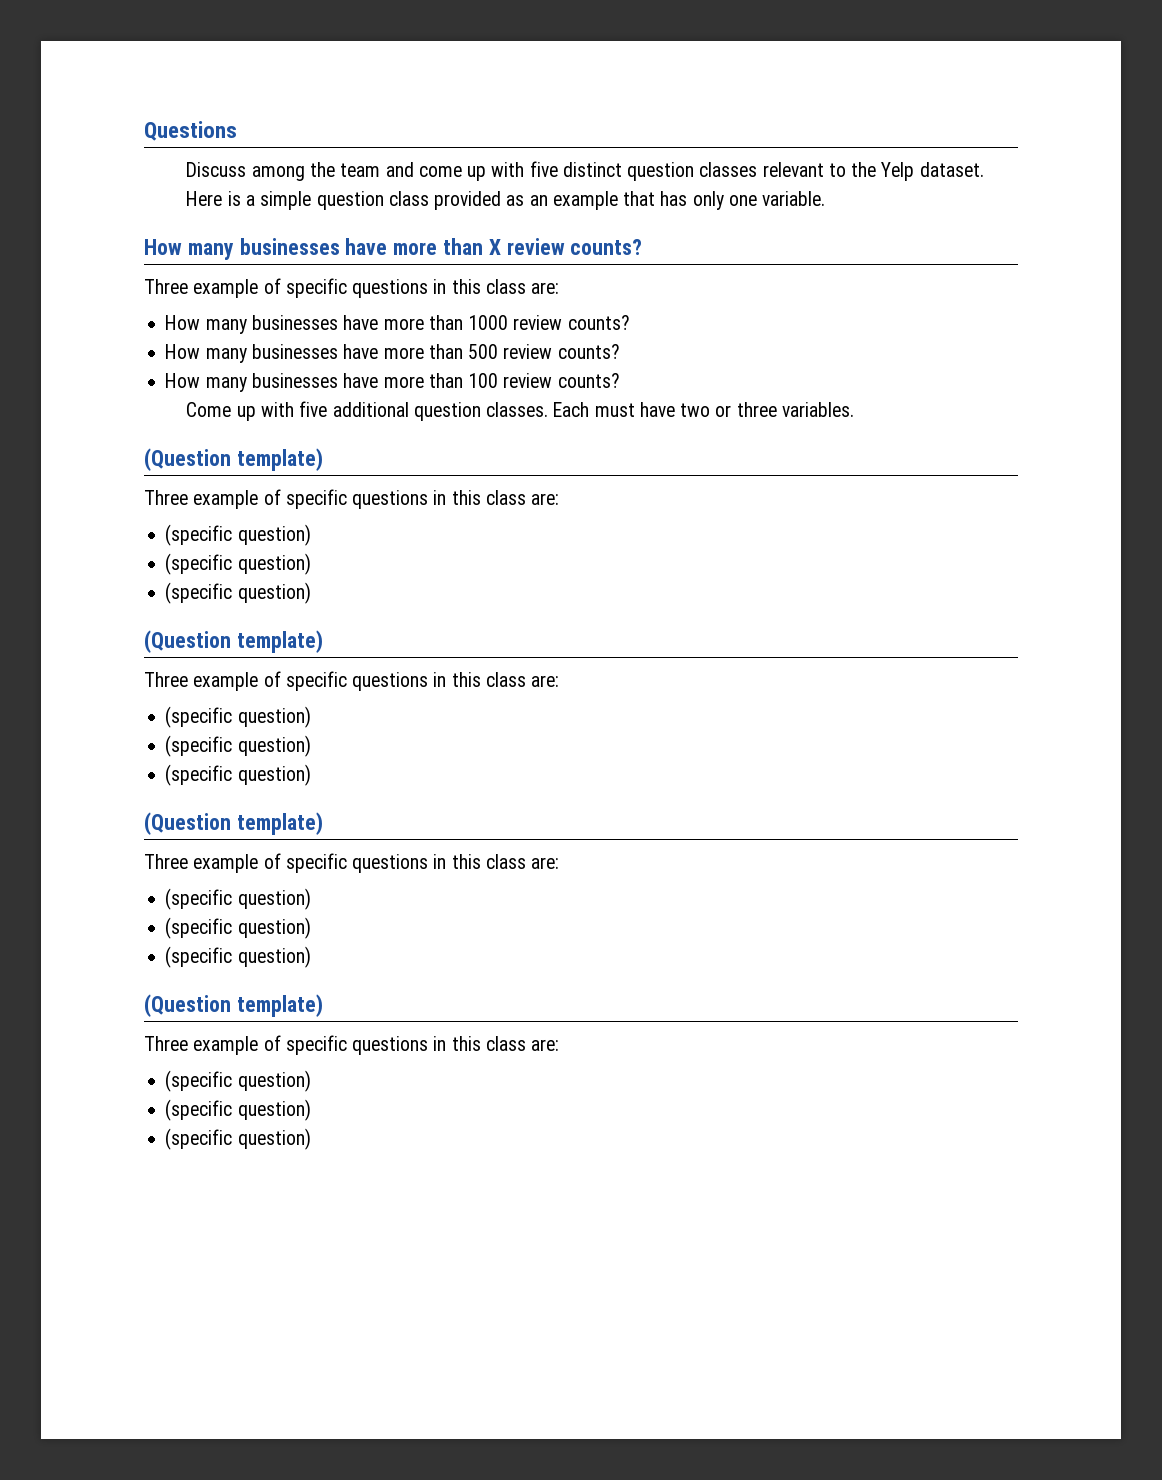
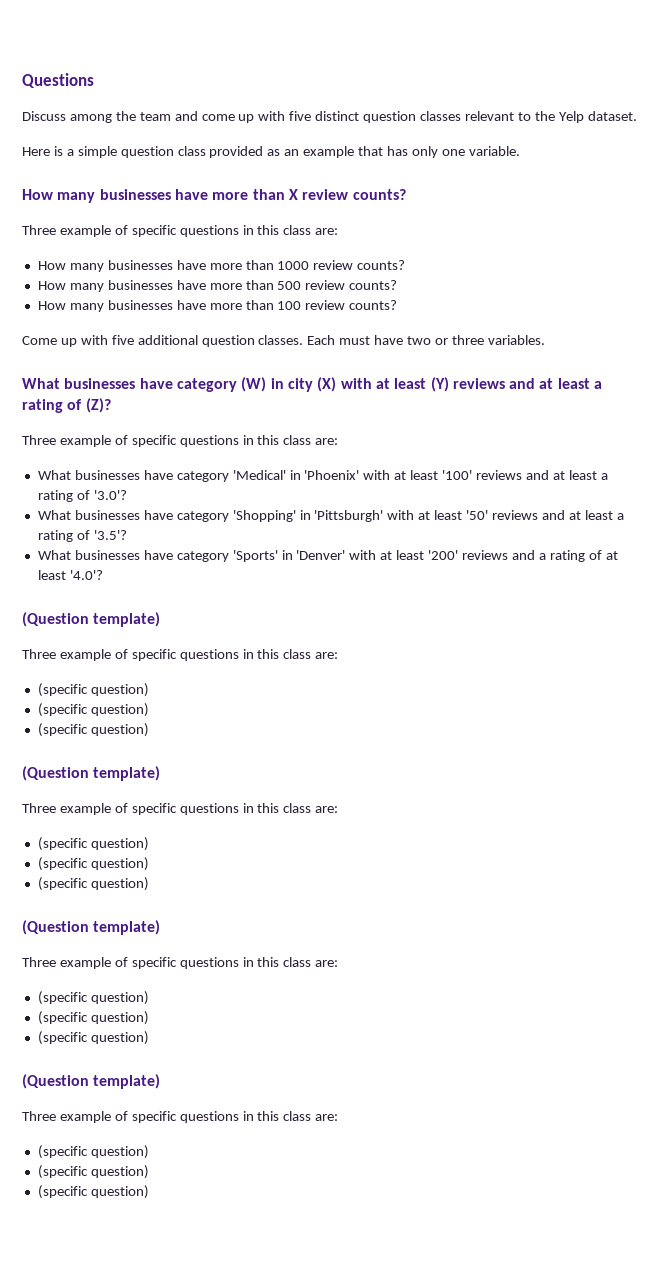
(854, 409) none -> [22,377,603,392] [22,398,111,413] [22,435,339,447] [37,470,608,482] [37,490,127,502] [37,510,624,522] [37,530,127,542] [37,550,618,562] [37,570,103,580] // What businesses have category (W) in city (X) with at least (Y) reviews and at least a rating of (Z)? // Three example of specific questions in this class are: // What businesses have category 'Medical' in 'Phoenix' with at least '100' reviews and at least a rating of '3.0'? // What businesses have category 'Shopping' in 'Pittsburgh' with at least '50' reviews and at least a rating of '3.5'? // What businesses have category 'Sports' in 'Denver' with at least '200' reviews and a rating of at least '4.0'?

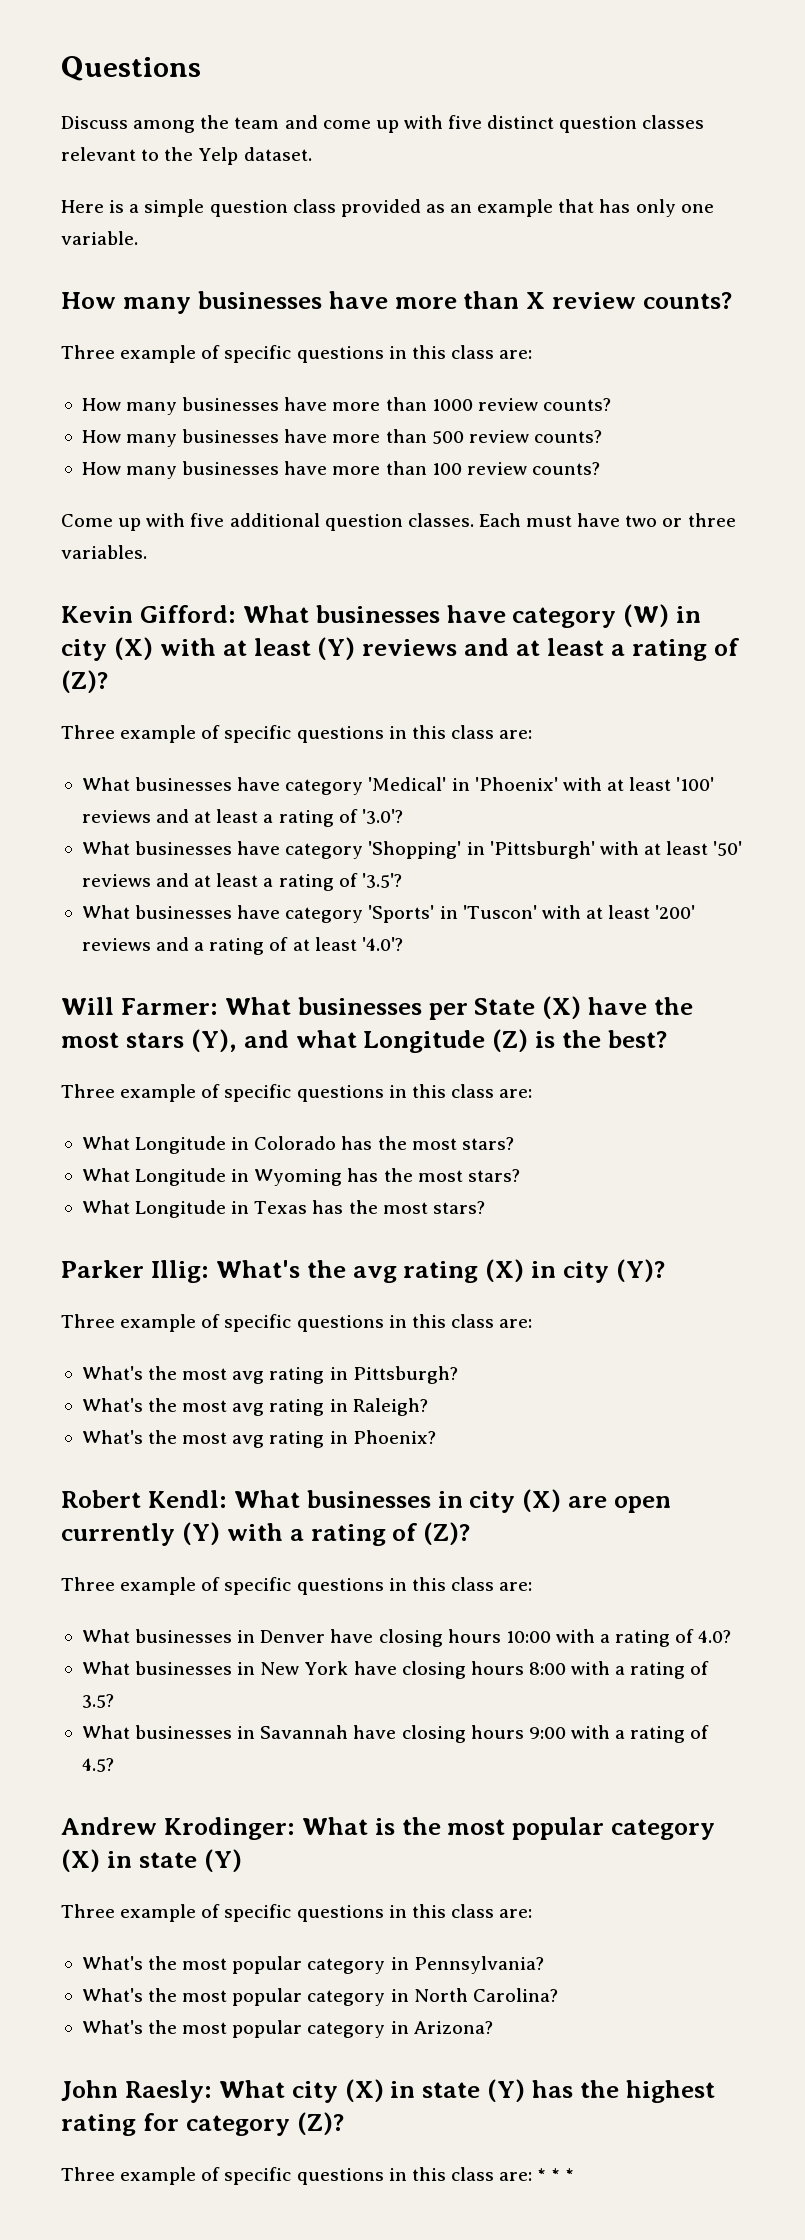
(545, 340) none -> [61,605,236,623] Kevin Gifford:
[296,550,346,560] 'Denver' -> [462,905,537,919] 'Tuscon'
[22,612,161,627] [22,649,339,661] [37,683,149,697] [37,703,149,717] [37,723,149,737] [22,766,161,781] [22,803,339,815] [37,837,149,851] [37,857,149,871] [37,877,149,891] [22,920,161,935] [22,957,339,969] [37,991,149,1005] [37,1011,149,1025] [37,1031,149,1045] [22,1074,161,1089] [22,1111,339,1123] [37,1145,149,1159] [37,1165,149,1179] [37,1185,149,1199] (Question template) // Three example of specific questions in this class are: // (specific question) // (specific question) // (specific question) // (Question template) // Three example of specific questions in this class are: // (specific question) // (specific question) // (specific question) // (Question template) // Three example of specific questions in this class are: // (specific question) // (specific question) // (specific question) // (Question template) // Three example of specific questions in this class are: // (specific question) // (specific question) // (specific question) -> [61,996,694,1020] [61,1029,667,1053] [61,1084,533,1102] [81,1136,514,1154] [81,1168,520,1186] [81,1200,485,1218] [61,1259,665,1283] [61,1314,533,1332] [81,1366,458,1384] [81,1398,428,1416] [81,1430,436,1448] [61,1489,672,1513] [61,1522,471,1546] [61,1577,533,1595] [81,1629,732,1647] [81,1661,710,1679] [81,1694,114,1708] [81,1725,710,1743] [81,1758,114,1772] [61,1817,716,1840] [61,1849,242,1872] [61,1904,533,1922] [81,1956,544,1974] [81,1988,558,2006] [81,2020,493,2038] [61,2079,715,2103] [61,2112,344,2136] [61,2167,575,2185] Will Farmer: What businesses per State (X) have the most stars (Y), and what Longitude (Z) is the best? // Three example of specific questions in this class are: // What Longitude in Colorado has the most stars? // What Longitude in Wyoming has the most stars? // What Longitude in Texas has the most stars? // Parker Illig: What's the avg rating (X) in city (Y)? // Three example of specific questions in this class are: // What's the most avg rating in Pittsburgh? // What's the most avg rating in Raleigh? // What's the most avg rating in Phoenix? // Robert Kendl: What businesses in city (X) are open currently (Y) with a rating of (Z)? // Three example of specific questions in this class are: // What businesses in Denver have closing hours 10:00 with a rating of 4.0? // What businesses in New York have closing hours 8:00 with a rating of 3.5? // What businesses in Savannah have closing hours 9:00 with a rating of 4.5? // Andrew Krodinger: What is the most popular category (X) in state (Y) // Three example of specific questions in this class are: // What's the most popular category in Pennsylvania? // What's the most popular category in North Carolina? // What's the most popular category in Arizona? // John Raesly: What city (X) in state (Y) has the highest rating for category (Z)? // Three example of specific questions in this class are: * * *

